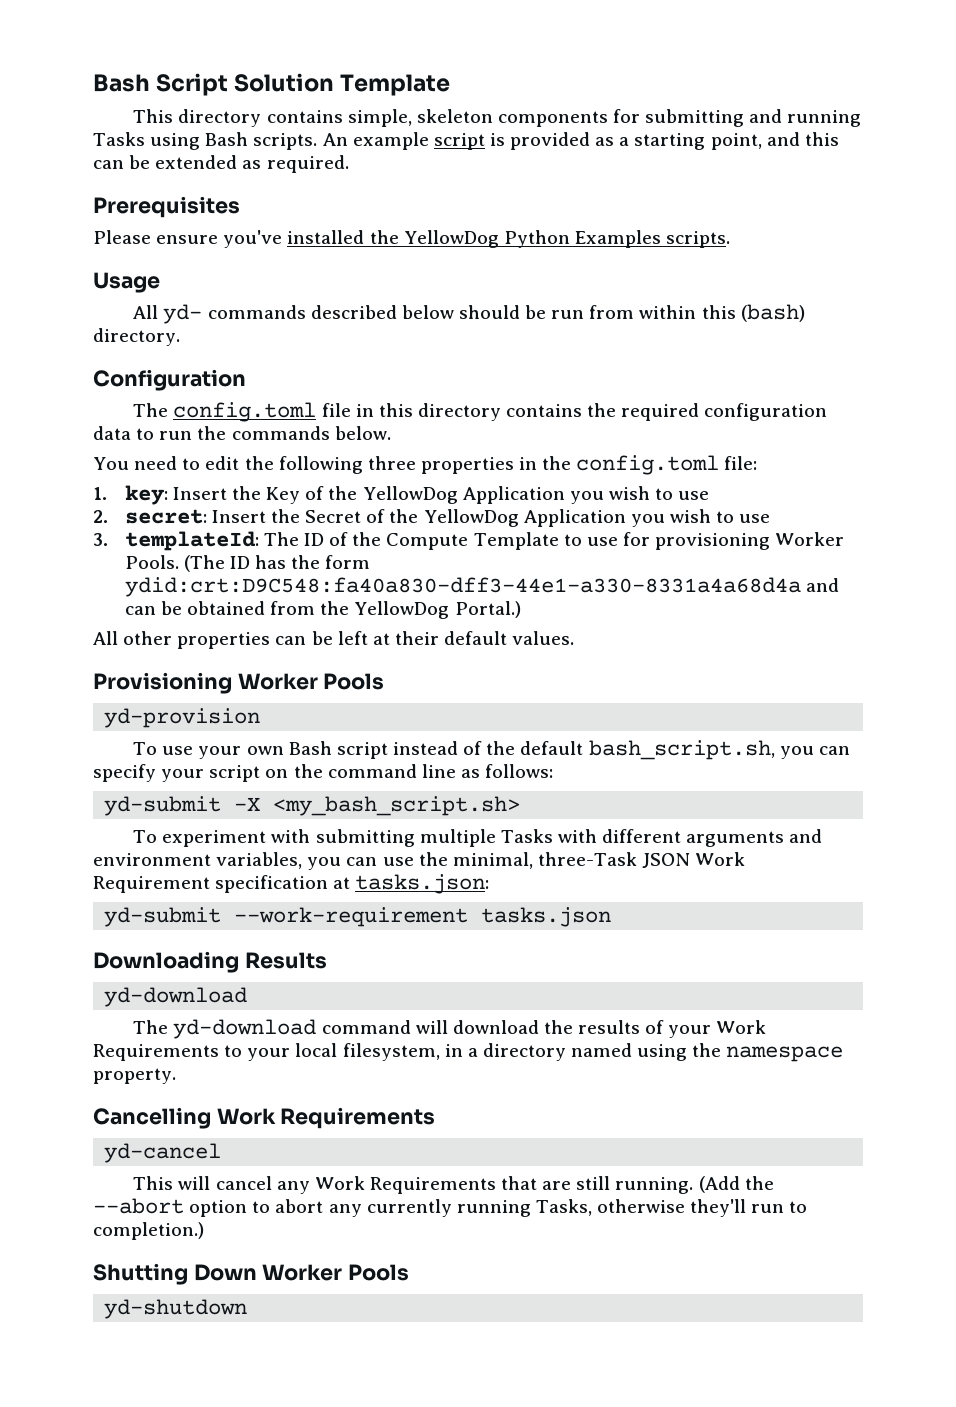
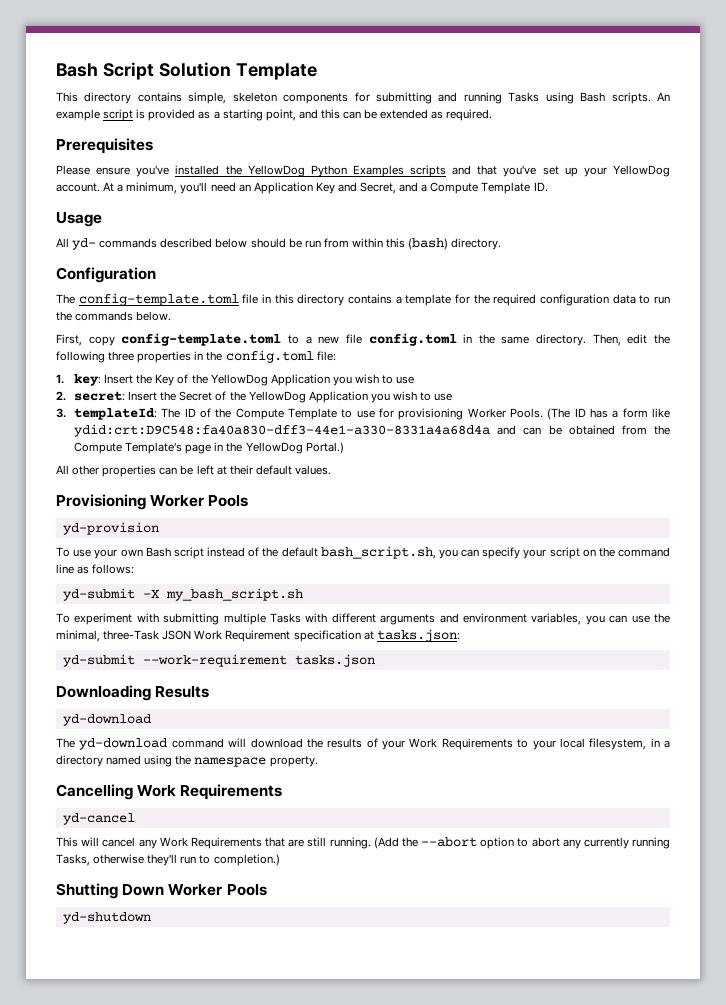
[666,231,731,248] scripts. -> [410,165,670,177] [56,182,548,194] scripts and that you've set up your YellowDog account. At a minimum, you'll need an Application Key and Secret, and a Compute Template ID.
[173,402,317,422] config.toml -> [78,293,239,306] config-template.toml
(583, 410) none -> [395,294,470,306] a template for
[93,456,201,470] You need to -> [56,333,621,346] First, copy config-template.toml to a new file config.toml in the same directory. Then,
[291,555,371,569] the form -> [612,408,671,418] a form like
(350, 608) none -> [74,442,243,454] Compute Template's page in the
[273,796,521,816] <my_bash_script.sh> -> [165,588,303,601] my_bash_script.sh

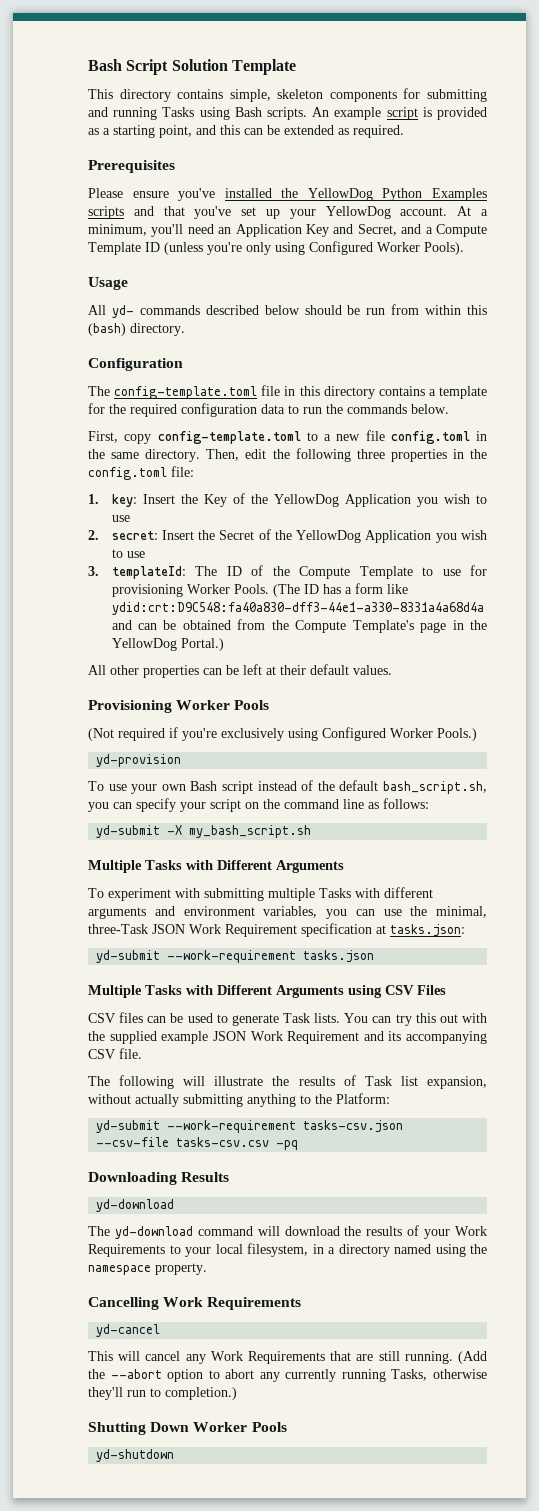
[533,182,548,192] ID. -> [145,241,464,255] ID (unless you're only using Configured Worker Pools).
(249, 501) none -> [88,727,477,741] // (Not required if you're exclusively using Configured Worker Pools.)
(303, 594) none -> [88,860,344,873] // Multiple Tasks with Different Arguments
(375, 660) none -> [88,985,446,998] [88,1012,488,1026] [88,1031,487,1044] [88,1048,142,1059] [88,1075,487,1089] [88,1093,390,1107] [96,1120,404,1133] [96,1137,299,1150] // Multiple Tasks with Different Arguments using CSV Files // CSV files can be used to generate Task lists. You can try this out with the supplied example JSON Work Requirement and its accompanying CSV file. // The following will illustrate the results of Task list expansion, without actually submitting anything to the Platform: // yd-submit --work-requirement tasks-csv.json --csv-file tasks-csv.csv -pq

